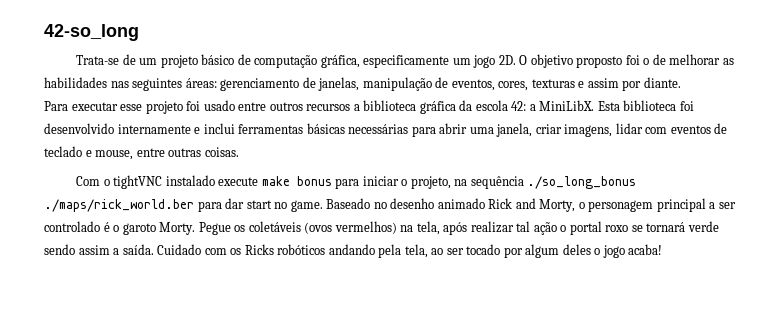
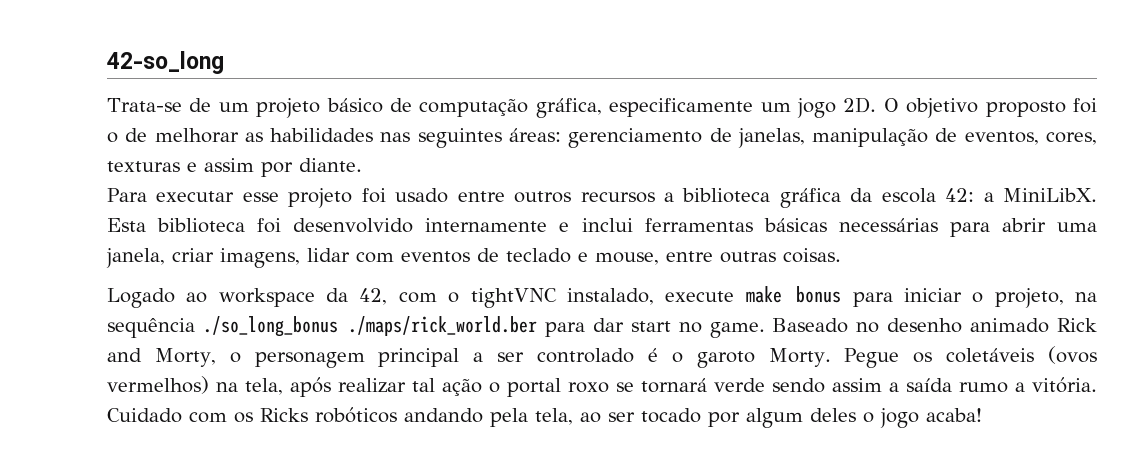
[76,176,101,186] Com -> [107,288,437,308] Logado ao workspace da 42, com
[165,175,215,186] instalado -> [566,288,654,305] instalado,
[122,244,154,255] saída. -> [906,377,1097,393] saída rumo a vitória.

